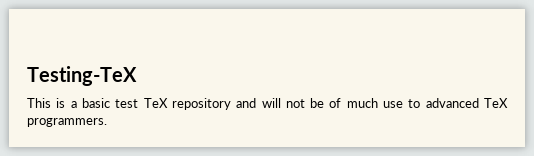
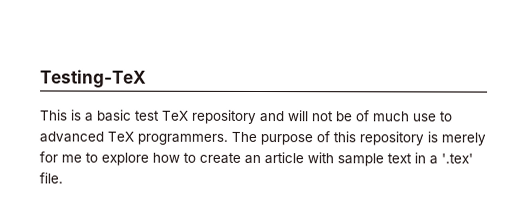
(107, 122) none -> [231,131,486,146] [39,151,473,167] [39,172,63,184] The purpose of this repository is merely for me to explore how to create an article with sample text in a '.tex' file.

